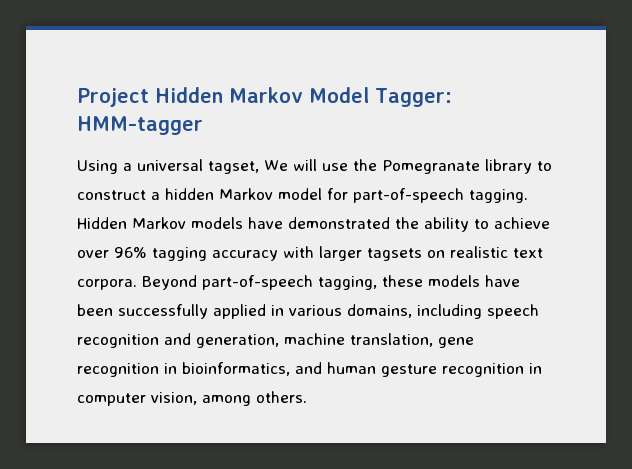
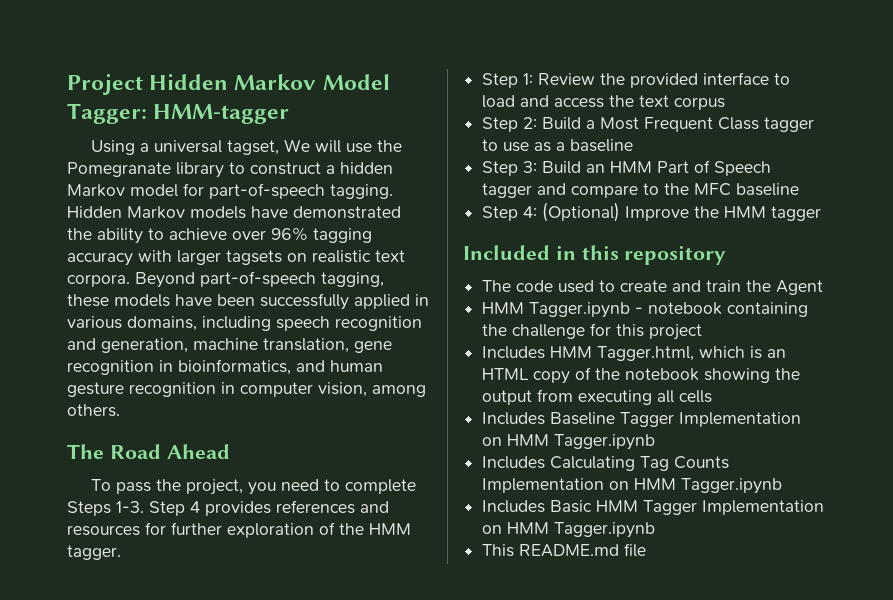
(307, 397) none -> [67,444,230,459] [91,479,417,495] [67,500,389,516] [67,522,411,538] [67,545,121,560] [482,72,791,88] [482,95,726,110] [482,117,815,132] [482,139,634,152] [482,160,772,176] [482,183,800,198] [482,202,822,222] [463,245,727,265] [482,280,824,295] [482,302,809,318] [482,323,703,340] [482,346,787,361] [482,367,801,384] [482,389,713,405] [482,412,802,427] [482,434,656,450] [482,456,730,471] [482,478,783,494] [482,500,825,515] [482,522,656,538] [482,543,647,557] // The Road Ahead // To pass the project, you need to complete Steps 1-3. Step 4 provides references and resources for further exploration of the HMM tagger. // Step 1: Review the provided interface to load and access the text corpus // Step 2: Build a Most Frequent Class tagger to use as a baseline // Step 3: Build an HMM Part of Speech tagger and compare to the MFC baseline // Step 4: (Optional) Improve the HMM tagger // Included in this repository // The code used to create and train the Agent // HMM Tagger.ipynb - notebook containing the challenge for this project // Includes HMM Tagger.html, which is an HTML copy of the notebook showing the output from executing all cells // Includes Baseline Tagger Implementation on HMM Tagger.ipynb // Includes Calculating Tag Counts Implementation on HMM Tagger.ipynb // Includes Basic HMM Tagger Implementation on HMM Tagger.ipynb // This README.md file

